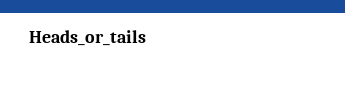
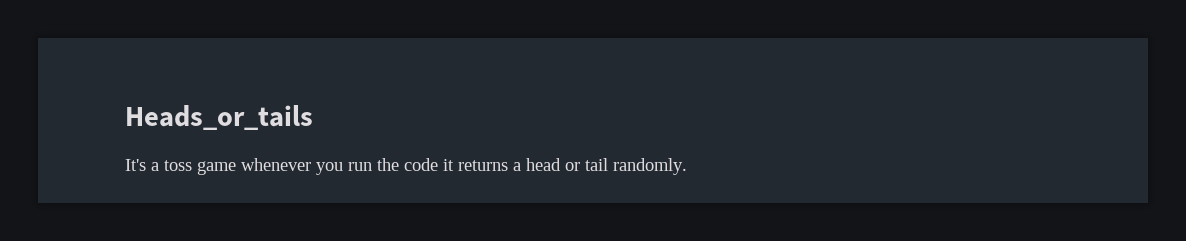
(146, 38) none -> [125,158,687,175] // It's a toss game whenever you run the code it returns a head or tail randomly.

